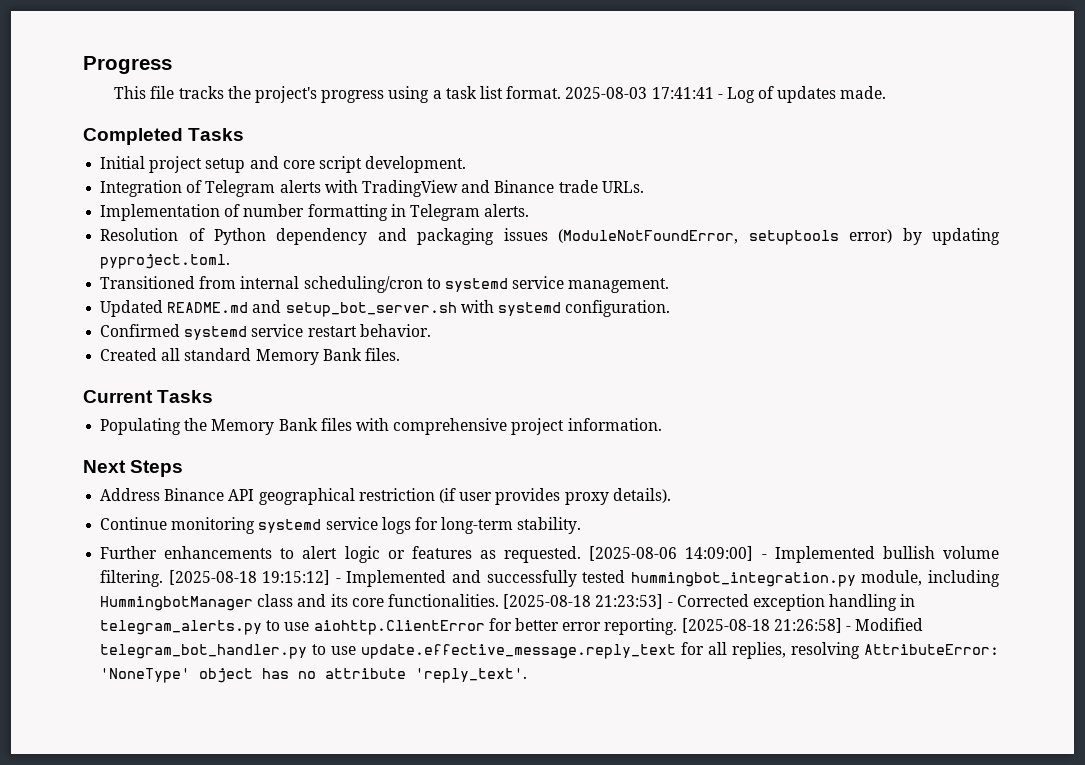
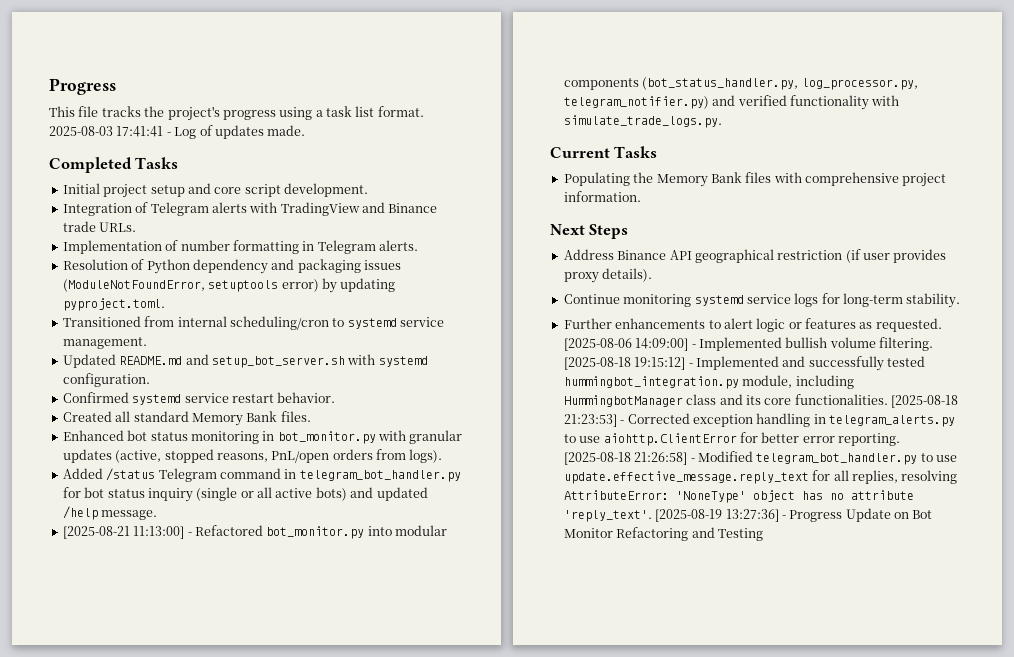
(400, 354) none -> [62,430,463,444] [62,449,443,463] [62,468,461,482] [62,487,428,502] [62,506,158,520] [62,525,447,539] [563,77,918,90] [563,95,900,110] [563,115,722,128] // Enhanced bot status monitoring in bot_monitor.py with granular updates (active, stopped reasons, PnL/open orders from logs). // Added /status Telegram command in telegram_bot_handler.py for bot status inquiry (single or all active bots) and updated /help message. // [2025-08-21 11:13:00] - Refactored bot_monitor.py into modular components (bot_status_handler.py, log_processor.py, telegram_notifier.py) and verified functionality with simulate_trade_logs.py.
(528, 675) none -> [655,508,933,522] [563,527,763,541] [2025-08-19 13:27:36] - Progress Update on Bot Monitor Refactoring and Testing

